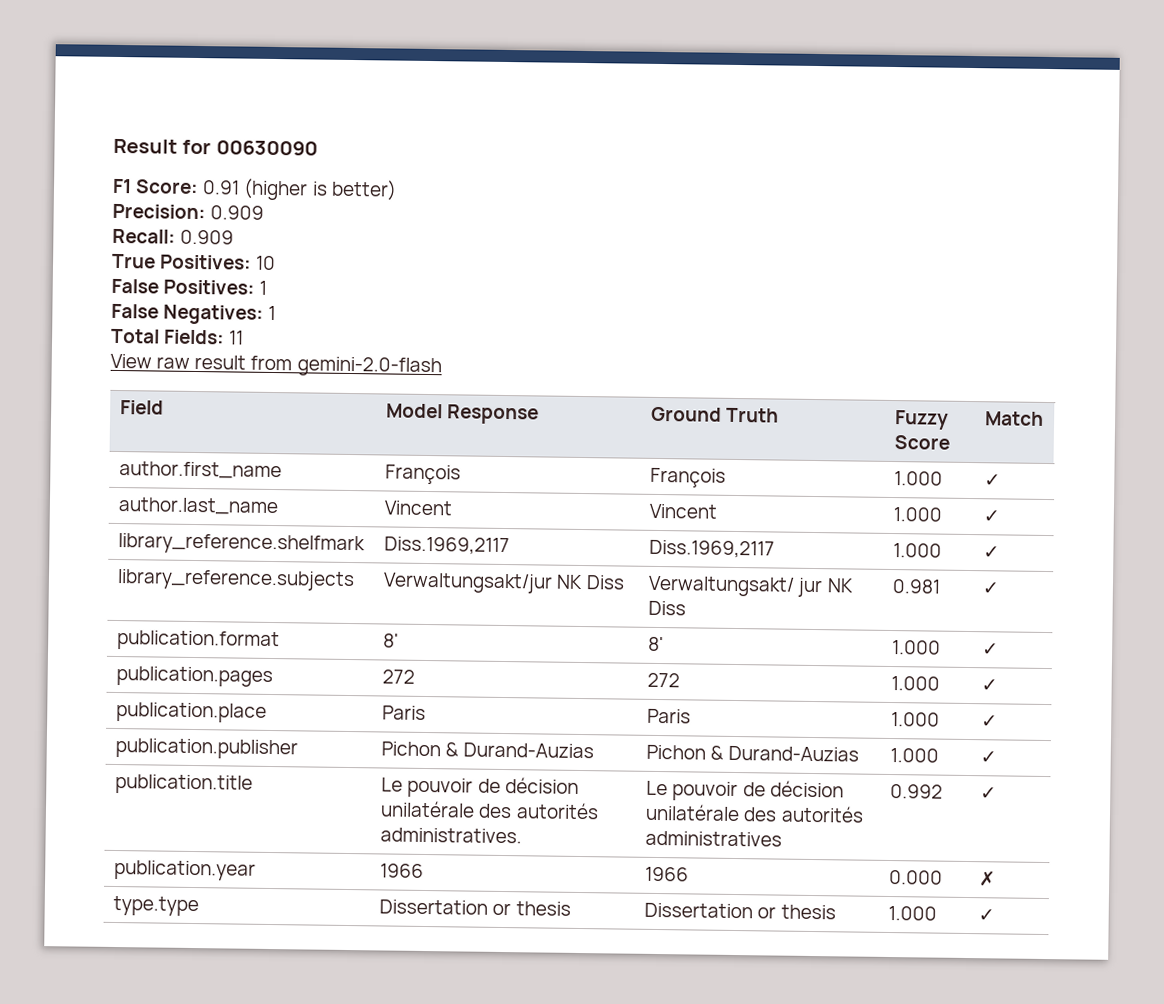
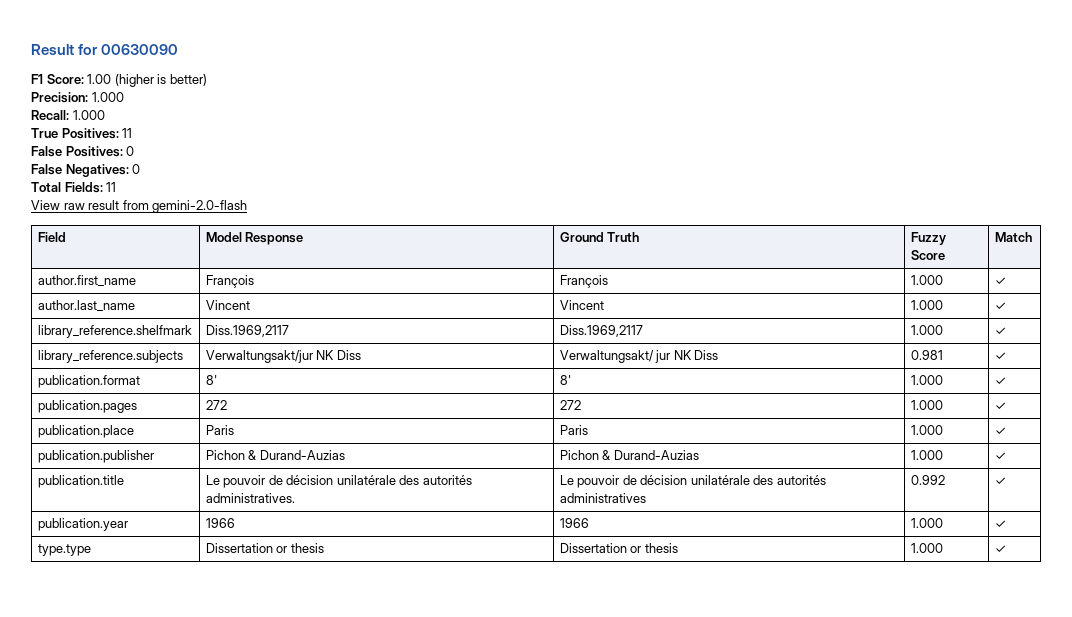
[202,180,241,195] 0.91 -> [87,74,112,84] 1.00
[210,205,265,220] 0.909 -> [91,92,124,102] 1.000
[180,229,235,245] 0.909 -> [72,110,105,120] 1.000
[255,255,277,271] 10 -> [122,128,133,138] 11
[259,280,268,295] 1 -> [126,146,135,156] 0
[268,305,277,321] 1 -> [132,164,141,174] 0
[889,869,944,885] [979,871,997,887] 0.000 | ✗ -> [910,518,943,528] [994,520,1006,528] 1.000 | ✓

